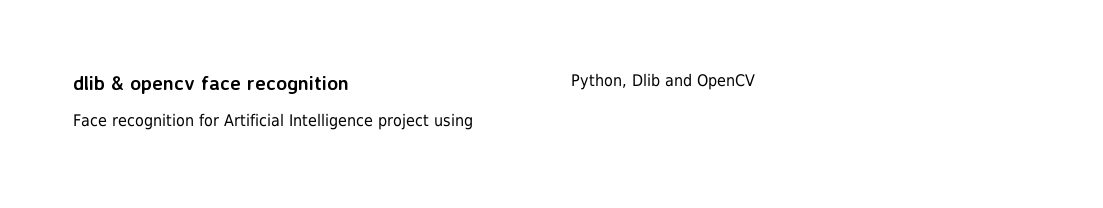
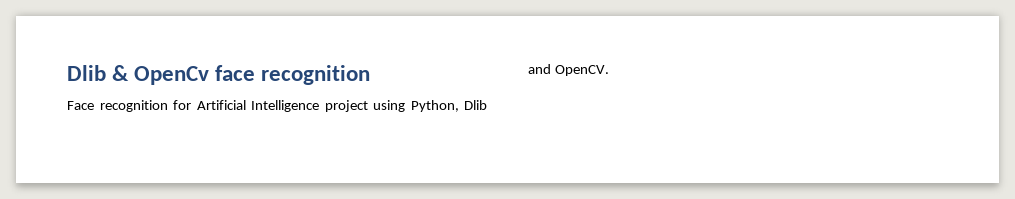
[73,76,195,94] dlib & opencv -> [67,65,210,85] Dlib & OpenCv
[697,74,755,90] OpenCV -> [554,65,609,76] OpenCV.

